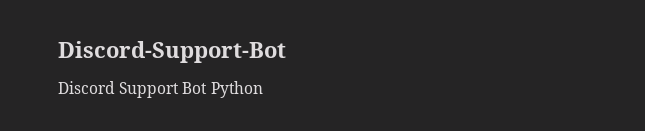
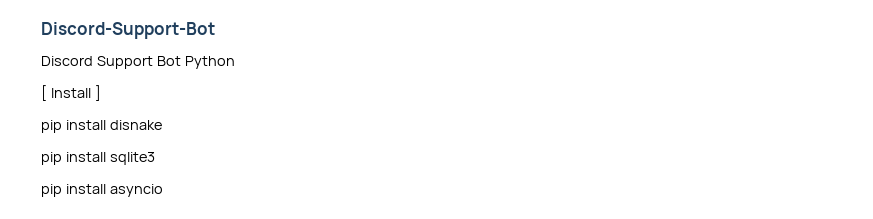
(263, 89) none -> [41,85,101,101] [41,120,162,133] [41,152,155,165] [41,184,163,197] // [ Install ] // pip install disnake // pip install sqlite3 // pip install asyncio

